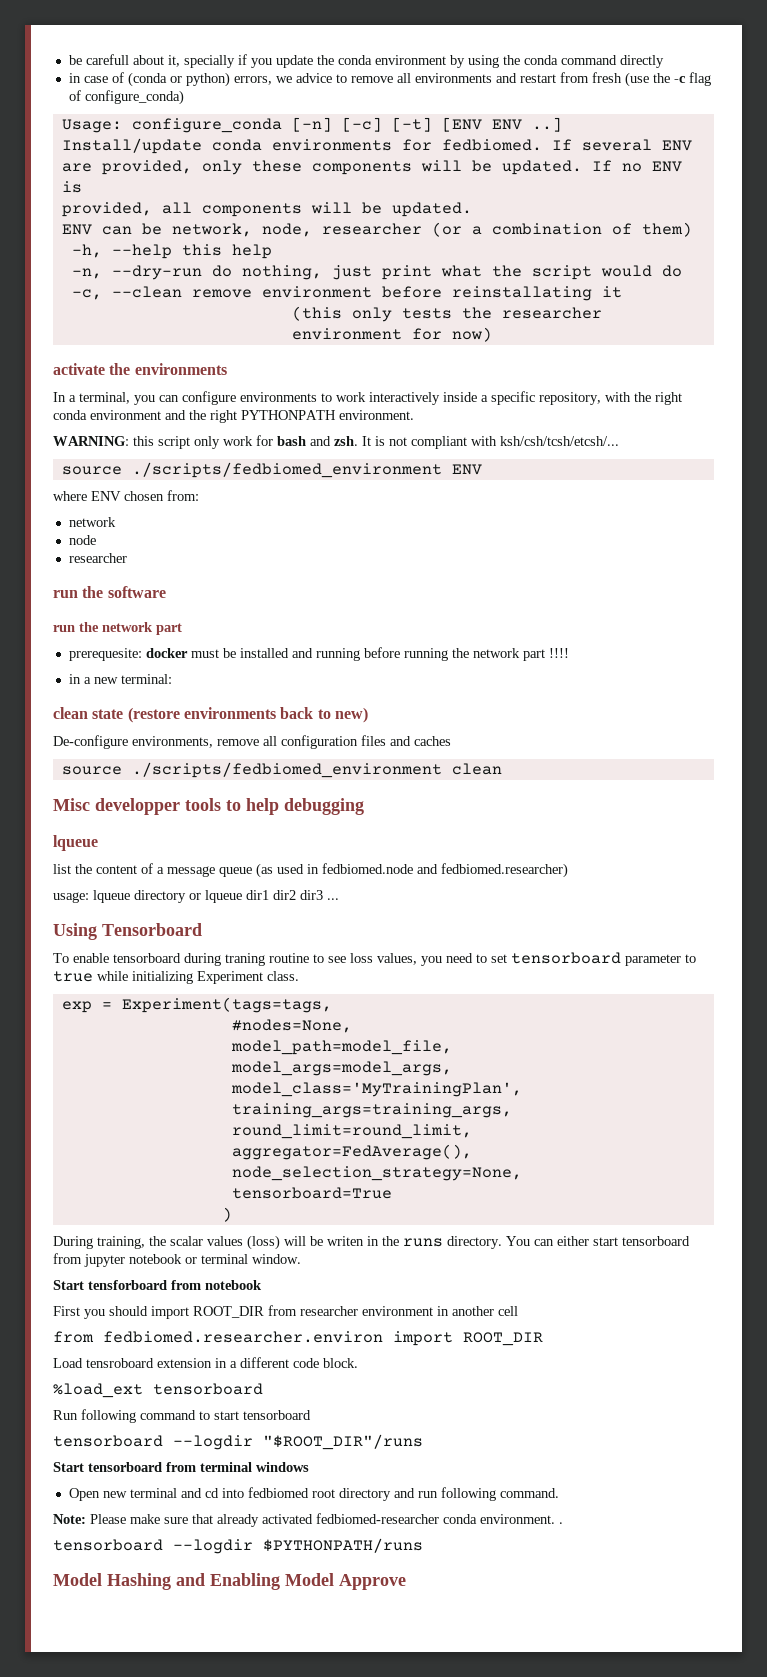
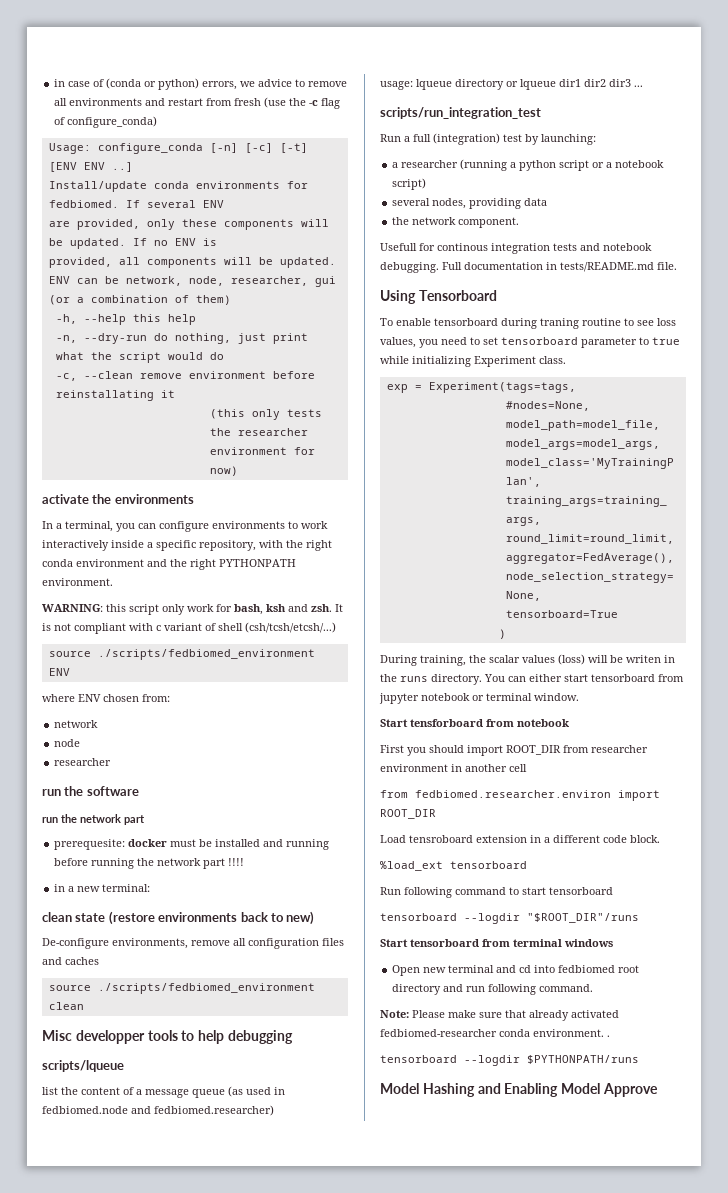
[68,54,664,68] be carefull about it, specially if you update the conda environment by using the conda command directly // -> (54, 83) none
[321,223,422,235] researcher -> [230,276,336,287] researcher, gui
[277,436,306,446] bash -> [234,604,286,615] bash, ksh
[500,436,619,446] ksh/csh/tcsh/etcsh/... -> [156,622,336,633] c variant of shell (csh/tcsh/etcsh/...)
[53,835,98,851] lqueue -> [42,1060,124,1072] scripts/lqueue
(339, 899) none -> [380,107,541,119] [380,133,596,145] [392,159,665,171] [392,178,427,190] [392,198,548,209] [392,217,520,228] [380,243,652,254] [380,262,677,273] // scripts/run_integration_test // Run a full (integration) test by launching: // a researcher (running a python script or a notebook script) // several nodes, providing data // the network component. // Usefull for continous integration tests and notebook debugging. Full documentation in tests/README.md file.

